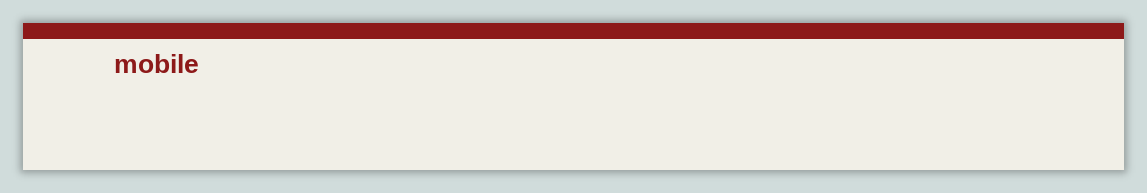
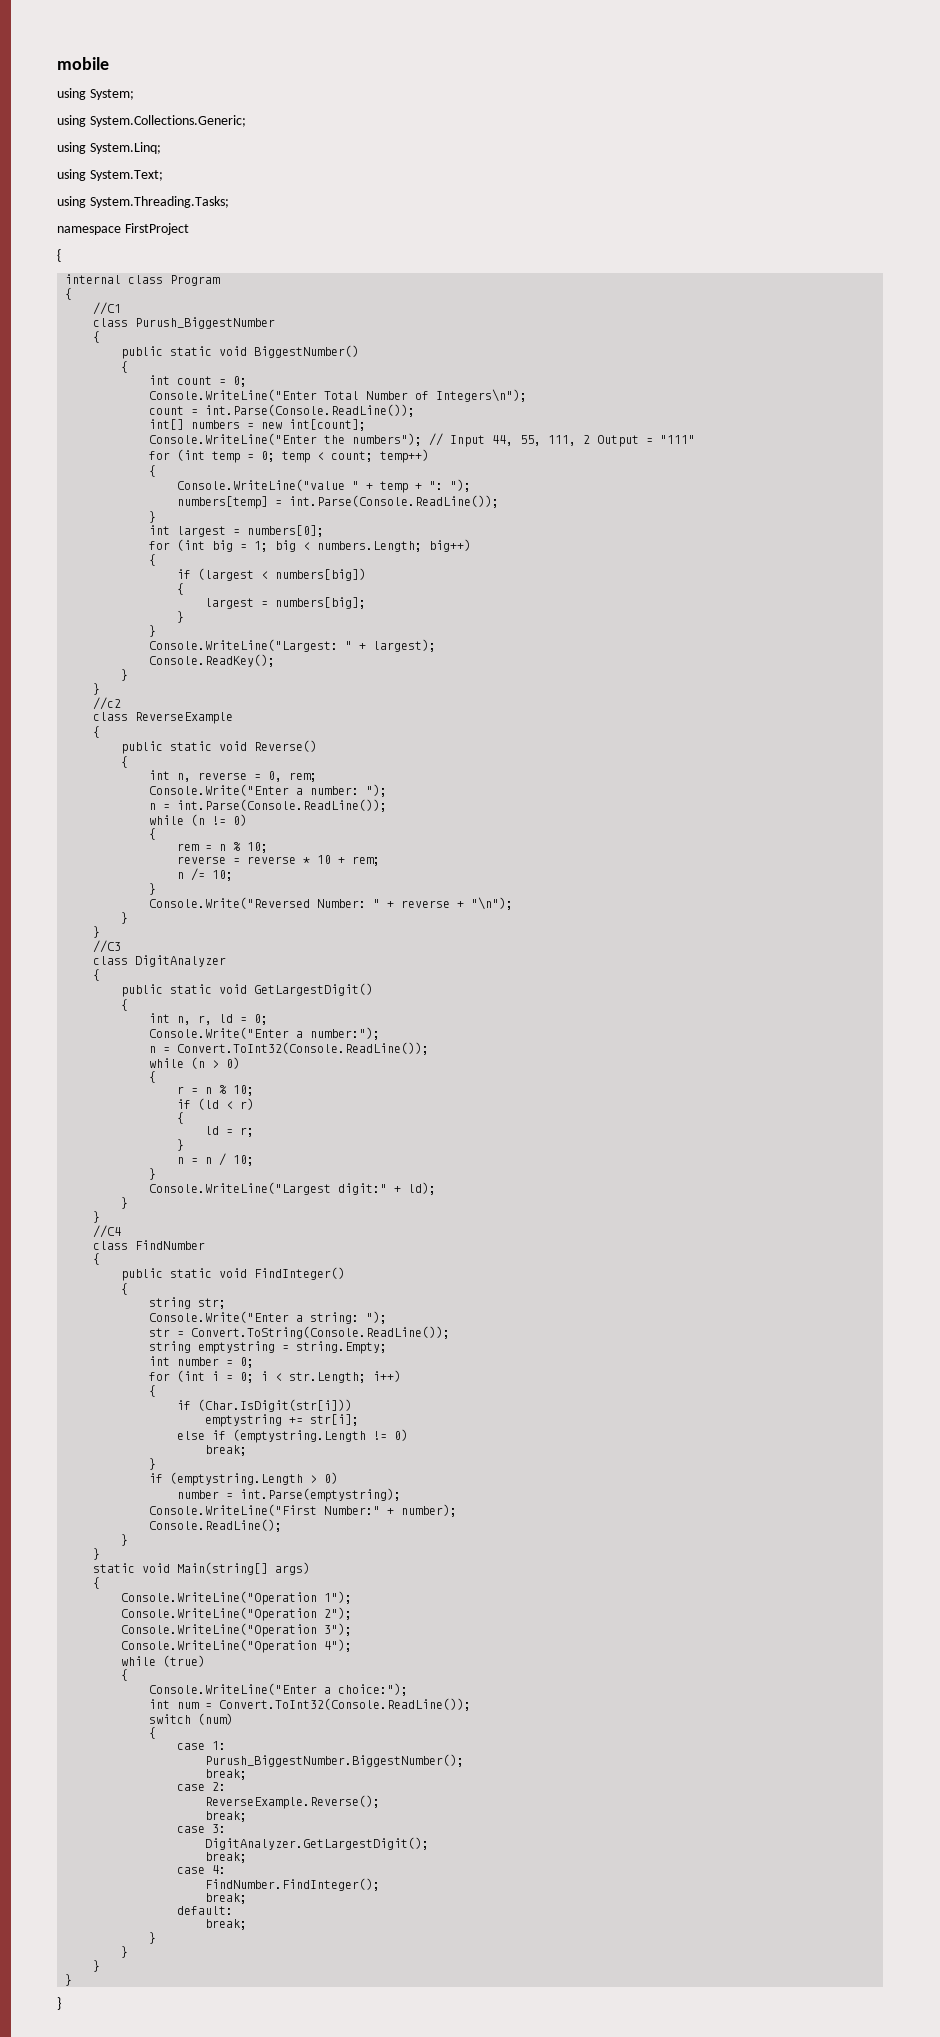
(199, 63) none -> [57,88,134,100] [57,115,246,127] [57,142,161,154] [57,169,163,181] [57,196,229,208] [57,223,189,235] [57,249,61,262] [65,274,221,286] [65,288,73,300] [93,302,122,315] [93,317,276,329] [93,331,101,343] [121,345,360,359] [121,361,129,373] [149,375,248,387] [149,389,528,402] [149,404,416,417] [149,419,367,431] [149,433,696,447] [149,449,430,463] [149,465,157,477] [177,479,472,493] [177,495,500,509] [149,511,157,523] [149,525,325,537] [149,539,472,552] [149,554,157,566] [177,568,367,581] [177,583,185,595] [205,597,367,609] [177,611,185,623] [149,625,157,637] [149,639,437,652] [149,654,276,667] [121,669,129,681] [93,683,101,695] [93,697,122,710] [93,712,234,724] [93,726,101,738] [121,740,318,754] [121,756,129,768] [149,770,318,782] [149,784,388,797] [149,799,388,812] [149,814,248,826] [149,828,157,840] [177,842,269,853] [177,855,381,866] [177,868,234,881] [149,883,157,895] [149,897,514,910] [121,912,129,924] [93,926,101,938] [93,940,122,953] [93,955,227,967] [93,969,101,981] [121,983,374,997] [121,999,129,1011] [149,1013,269,1025] [149,1027,381,1040] [149,1042,430,1055] [149,1057,241,1069] [149,1071,157,1083] [177,1085,255,1096] [177,1098,255,1110] [177,1112,185,1124] [205,1126,255,1137] [177,1139,185,1151] [177,1153,255,1166] [149,1168,157,1180] [149,1182,437,1195] [121,1197,129,1209] [93,1211,101,1223] [93,1225,122,1238] [93,1240,206,1250] [93,1253,101,1265] [121,1267,346,1281] [121,1283,129,1295] [149,1297,227,1309] [149,1311,388,1324] [149,1326,451,1339] [149,1341,388,1354] [149,1356,255,1368] [149,1370,402,1383] [149,1385,157,1397] [177,1399,353,1412] [205,1414,360,1427] [177,1429,409,1443] [205,1445,248,1456] [149,1458,157,1470] [149,1472,339,1486] [177,1488,402,1502] [149,1504,458,1517] [149,1519,283,1532] [121,1534,129,1546] [93,1548,101,1560] [93,1562,311,1575] [93,1577,101,1589] [121,1591,353,1605] [121,1607,353,1621] [121,1623,353,1637] [121,1639,353,1653] [121,1655,206,1667] [121,1669,129,1681] [149,1683,409,1696] [149,1698,472,1711] [149,1713,234,1725] [149,1727,157,1739] [177,1741,227,1750] [205,1754,465,1767] [205,1769,248,1780] [177,1782,227,1791] [205,1795,381,1809] [205,1811,248,1822] [177,1824,227,1833] [205,1837,430,1850] [205,1852,248,1863] [177,1865,227,1874] [205,1878,381,1891] [205,1893,248,1904] [177,1906,234,1915] [205,1919,248,1930] [149,1932,157,1944] [121,1946,129,1958] [93,1960,101,1972] [65,1974,73,1986] [57,1997,61,2010] // using System; // using System.Collections.Generic; // using System.Linq; // using System.Text; // using System.Threading.Tasks; // namespace FirstProject // { // internal class Program // { // //C1 // class Purush_BiggestNumber // { // public static void BiggestNumber() // { // int count = 0; // Console.WriteLine("Enter Total Number of Integers\n"); // count = int.Parse(Console.ReadLine()); // int[] numbers = new int[count]; // Console.WriteLine("Enter the numbers"); // Input 44, 55, 111, 2 Output = "111" // for (int temp = 0; temp < count; temp++) // { // Console.WriteLine("value " + temp + ": "); // numbers[temp] = int.Parse(Console.ReadLine()); // } // int largest = numbers[0]; // for (int big = 1; big < numbers.Length; big++) // { // if (largest < numbers[big]) // { // largest = numbers[big]; // } // } // Console.WriteLine("Largest: " + largest); // Console.ReadKey(); // } // } // //c2 // class ReverseExample // { // public static void Reverse() // { // int n, reverse = 0, rem; // Console.Write("Enter a number: "); // n = int.Parse(Console.ReadLine()); // while (n != 0) // { // rem = n % 10; // reverse = reverse * 10 + rem; // n /= 10; // } // Console.Write("Reversed Number: " + reverse + "\n"); // } // } // //C3 // class DigitAnalyzer // { // public static void GetLargestDigit() // { // int n, r, ld = 0; // Console.Write("Enter a number:"); // n = Convert.ToInt32(Console.ReadLine()); // while (n > 0) // { // r = n % 10; // if (ld < r) // { // ld = r; // } // n = n / 10; // } // Console.WriteLine("Largest digit:" + ld); // } // } // //C4 // class FindNumber // { // public static void FindInteger() // { // string str; // Console.Write("Enter a string: "); // str = Convert.ToString(Console.ReadLine()); // string emptystring = string.Empty; // int number = 0; // for (int i = 0; i < str.Length; i++) // { // if (Char.IsDigit(str[i])) // emptystring += str[i]; // else if (emptystring.Length != 0) // break; // } // if (emptystring.Length > 0) // number = int.Parse(emptystring); // Console.WriteLine("First Number:" + number); // Console.ReadLine(); // } // } // static void Main(string[] args) // { // Console.WriteLine("Operation 1"); // Console.WriteLine("Operation 2"); // Console.WriteLine("Operation 3"); // Console.WriteLine("Operation 4"); // while (true) // { // Console.WriteLine("Enter a choice:"); // int num = Convert.ToInt32(Console.ReadLine()); // switch (num) // { // case 1: // Purush_BiggestNumber.BiggestNumber(); // break; // case 2: // ReverseExample.Reverse(); // break; // case 3: // DigitAnalyzer.GetLargestDigit(); // break; // case 4: // FindNumber.FindInteger(); // break; // default: // break; // } // } // } // } // }

